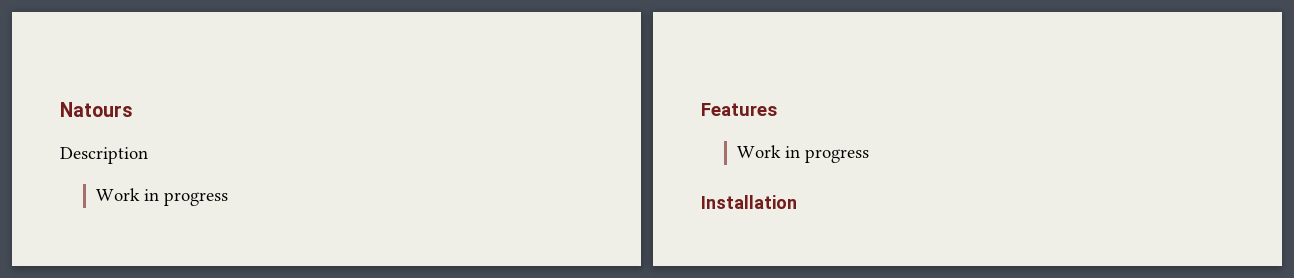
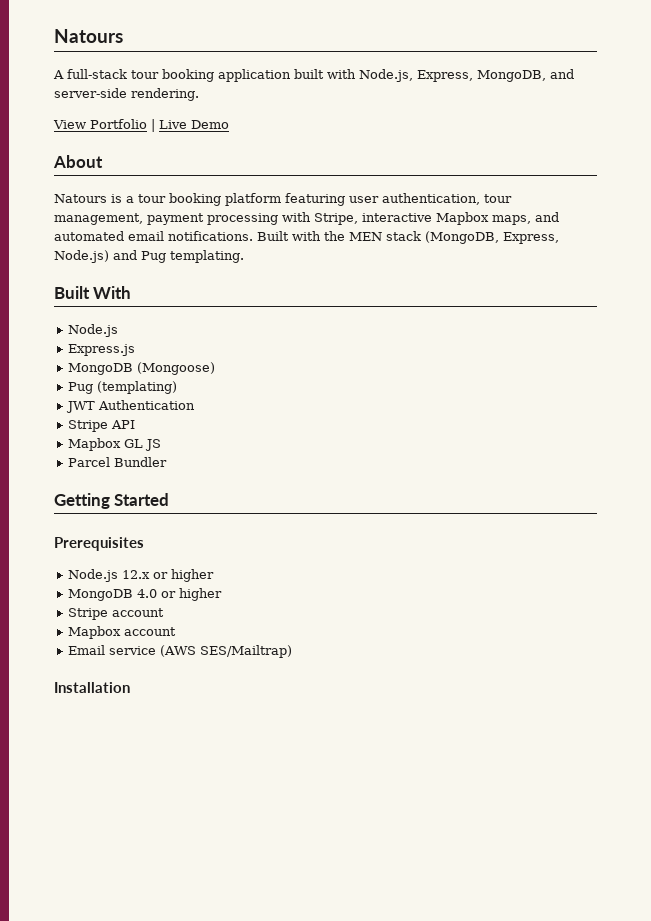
[60,147,148,164] [96,188,229,206] [701,103,777,116] [737,145,870,163] Description // Work in progress // Features // Work in progress -> [53,69,574,82] [54,88,199,101] [53,119,229,132] [53,155,103,168] [54,193,512,206] [54,212,559,225] [54,231,559,244] [54,250,244,263] [54,286,132,299] [68,324,119,337] [68,344,136,356] [68,362,216,375] [68,381,178,394] [66,400,196,413] [68,420,136,432] [68,438,162,451] [68,457,168,467] [54,493,170,509] [54,537,144,551] [68,569,215,582] [68,588,223,601] [68,608,165,620] [68,626,177,639] [68,645,293,658] A full-stack tour booking application built with Node.js, Express, MongoDB, and server-side rendering. // View Portfolio | Live Demo // About // Natours is a tour booking platform featuring user authentication, tour management, payment processing with Stripe, interactive Mapbox maps, and automated email notifications. Built with the MEN stack (MongoDB, Express, Node.js) and Pug templating. // Built With // Node.js // Express.js // MongoDB (Mongoose) // Pug (templating) // JWT Authentication // Stripe API // Mapbox GL JS // Parcel Bundler // Getting Started // Prerequisites // Node.js 12.x or higher // MongoDB 4.0 or higher // Stripe account // Mapbox account // Email service (AWS SES/Mailtrap)

